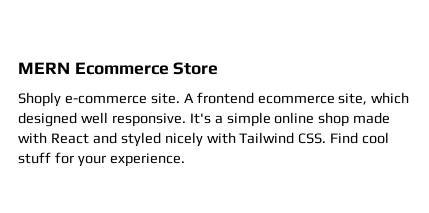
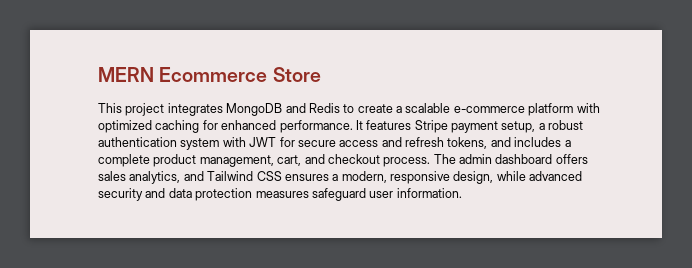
[18,92,410,107] [18,112,391,127] [18,132,390,147] [18,152,185,167] Shoply e-commerce site. A frontend ecommerce site, which designed well responsive. It's a simple online shop made with React and styled nicely with Tailwind CSS. Find cool stuff for your experience. -> [98,103,600,116] [98,120,584,133] [98,137,571,150] [98,154,588,167] [98,171,583,184] [98,188,462,201] This project integrates MongoDB and Redis to create a scalable e-commerce platform with optimized caching for enhanced performance. It features Stripe payment setup, a robust authentication system with JWT for secure access and refresh tokens, and includes a complete product management, cart, and checkout process. The admin dashboard offers sales analytics, and Tailwind CSS ensures a modern, responsive design, while advanced security and data protection measures safeguard user information.

